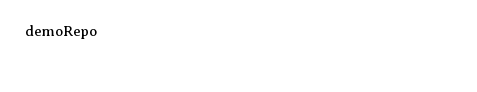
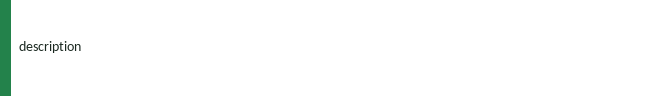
[25,25,97,39] demoRepo -> [19,41,81,53] description

